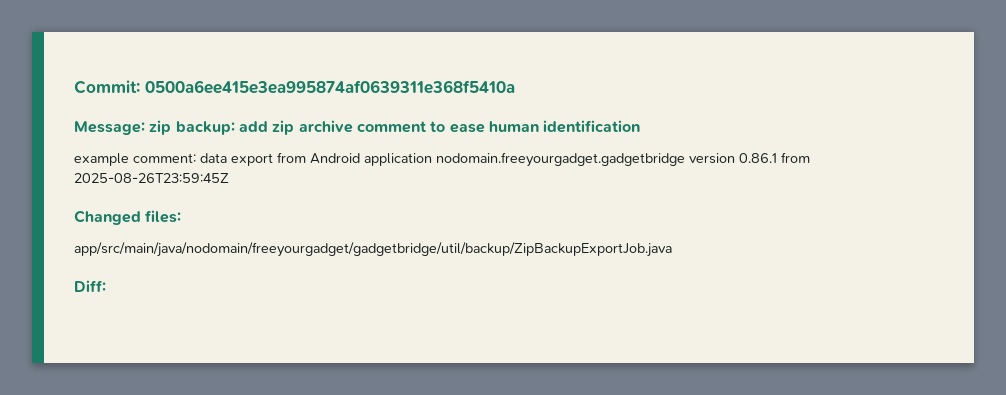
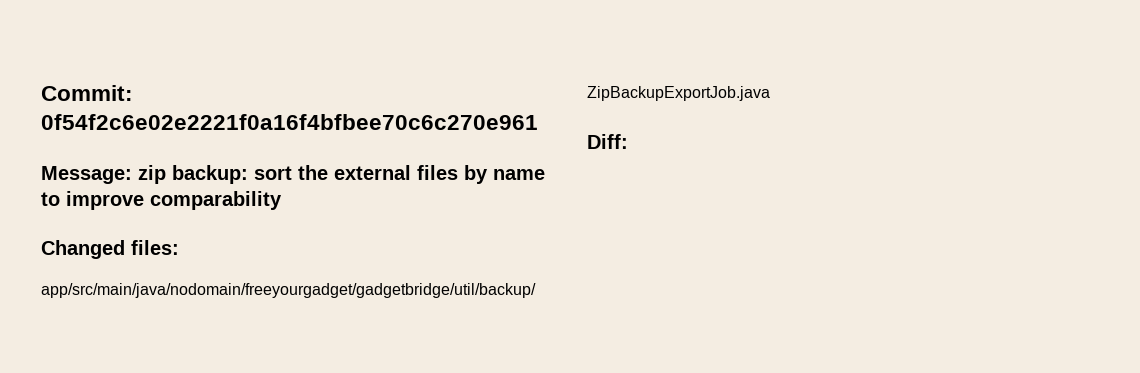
[145,80,515,94] 0500a6ee415e3ea995874af0639311e368f5410a -> [41,114,538,130] 0f54f2c6e02e2221f0a16f4bfbee70c6c270e961
[238,120,641,135] [74,152,810,167] [74,173,229,183] add zip archive comment to ease human identification // example comment: data export from Android application nodomain.freeyourgadget.gadgetbridge version 0.86.1 from 2025-08-26T23:59:45Z -> [254,165,545,184] [41,191,282,210] sort the external files by name to improve comparability

